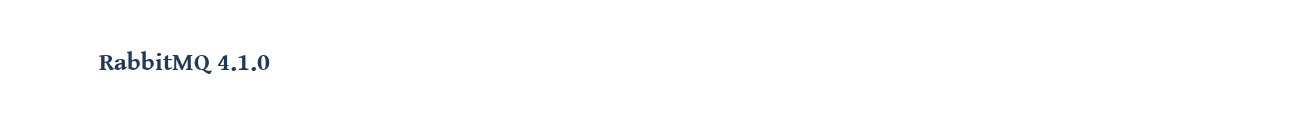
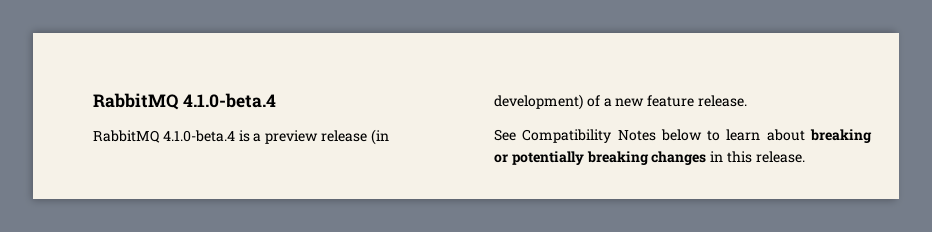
[99,51,270,74] RabbitMQ 4.1.0 -> [93,93,276,110] [93,129,389,145] [494,94,747,110] [494,129,872,143] [494,151,805,165] RabbitMQ 4.1.0-beta.4 // RabbitMQ 4.1.0-beta.4 is a preview release (in development) of a new feature release. // See Compatibility Notes below to learn about breaking or potentially breaking changes in this release.

